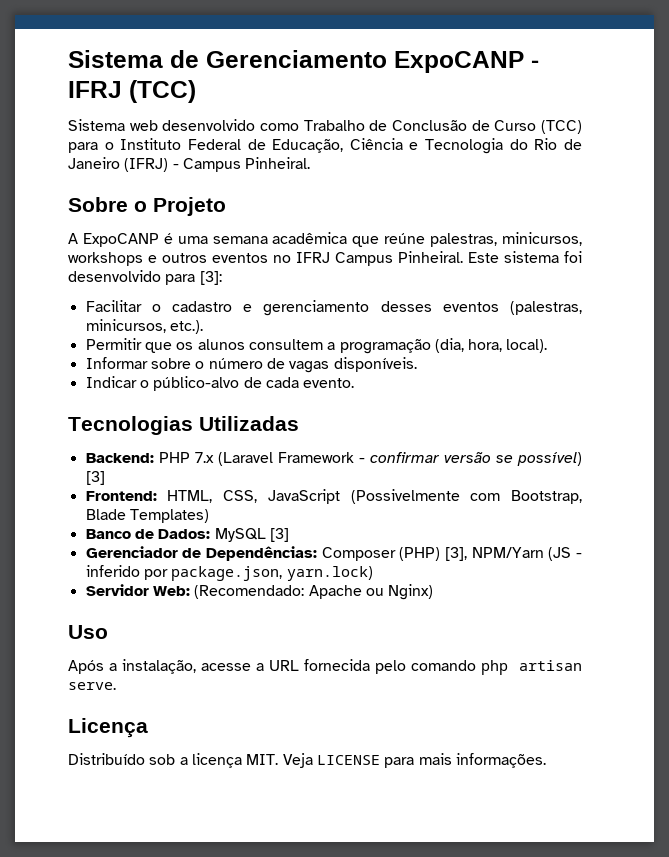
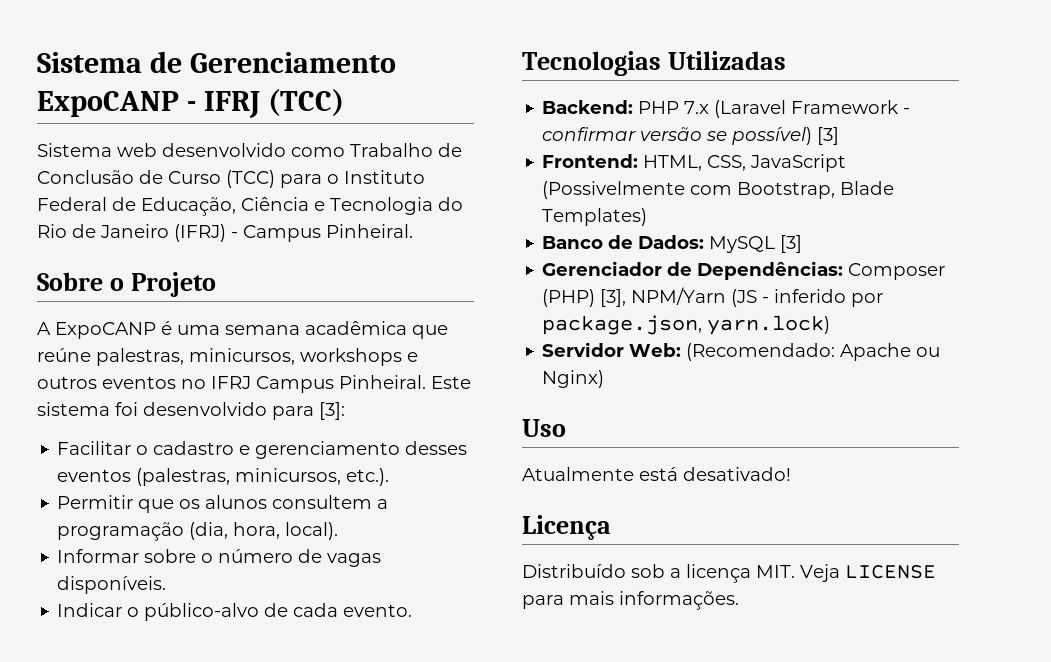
[68,659,582,675] [68,682,116,690] Após a instalação, acesse a URL fornecida pelo comando php artisan serve. -> [522,467,791,481] Atualmente está desativado!

